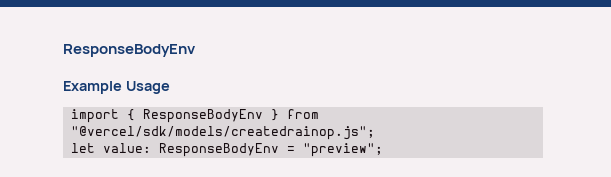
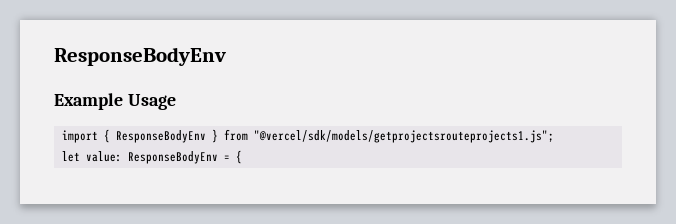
[70,126,375,140] "@vercel/sdk/models/createdrainop.js"; -> [253,130,554,143] "@vercel/sdk/models/getprojectsrouteprojects1.js";
[302,143,383,157] "preview"; -> [235,150,242,164] {

